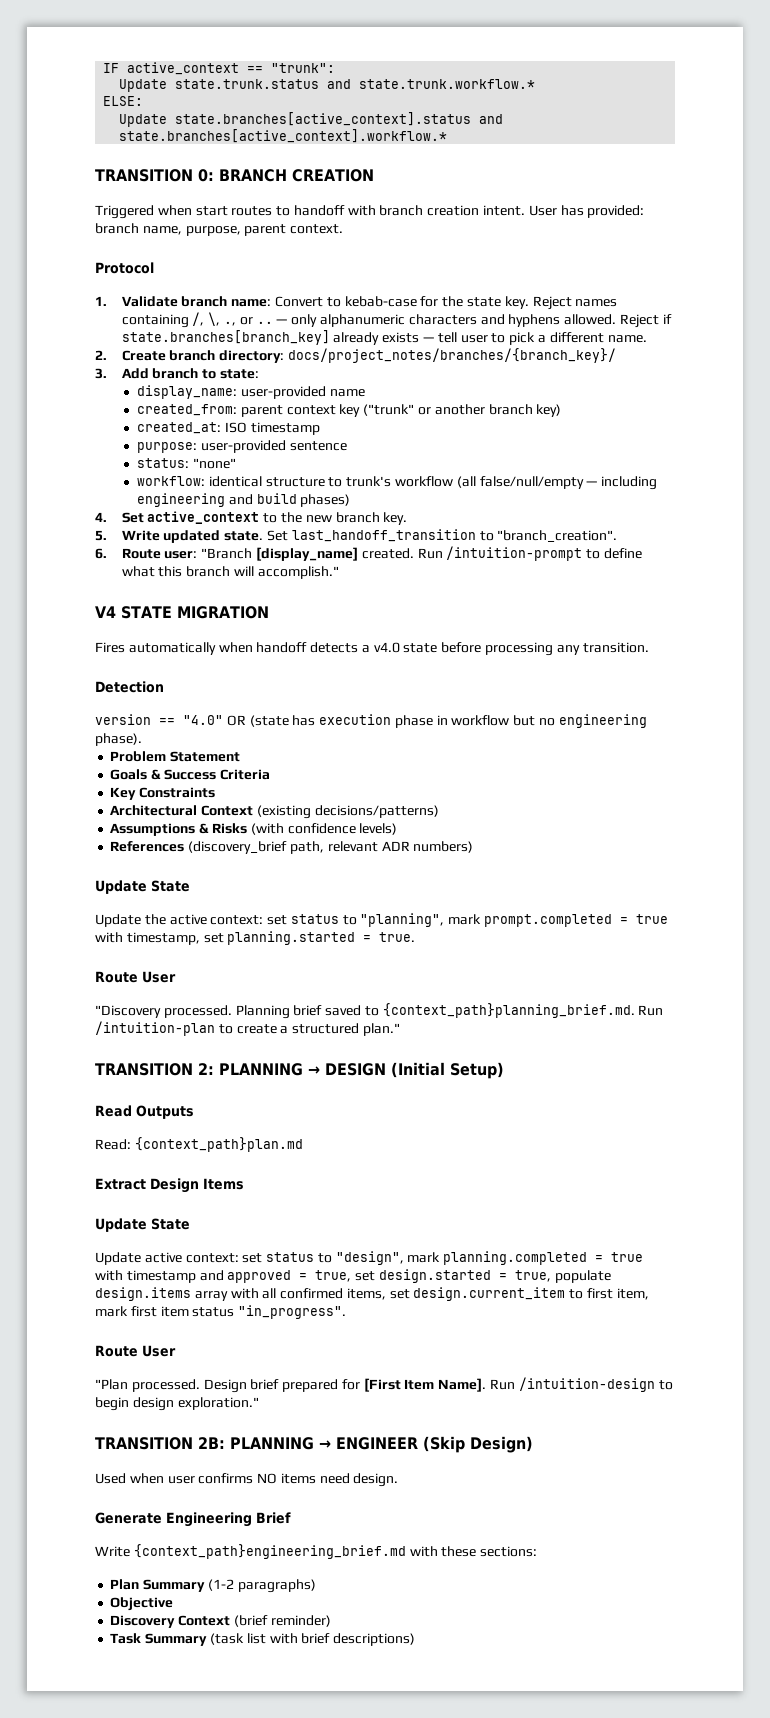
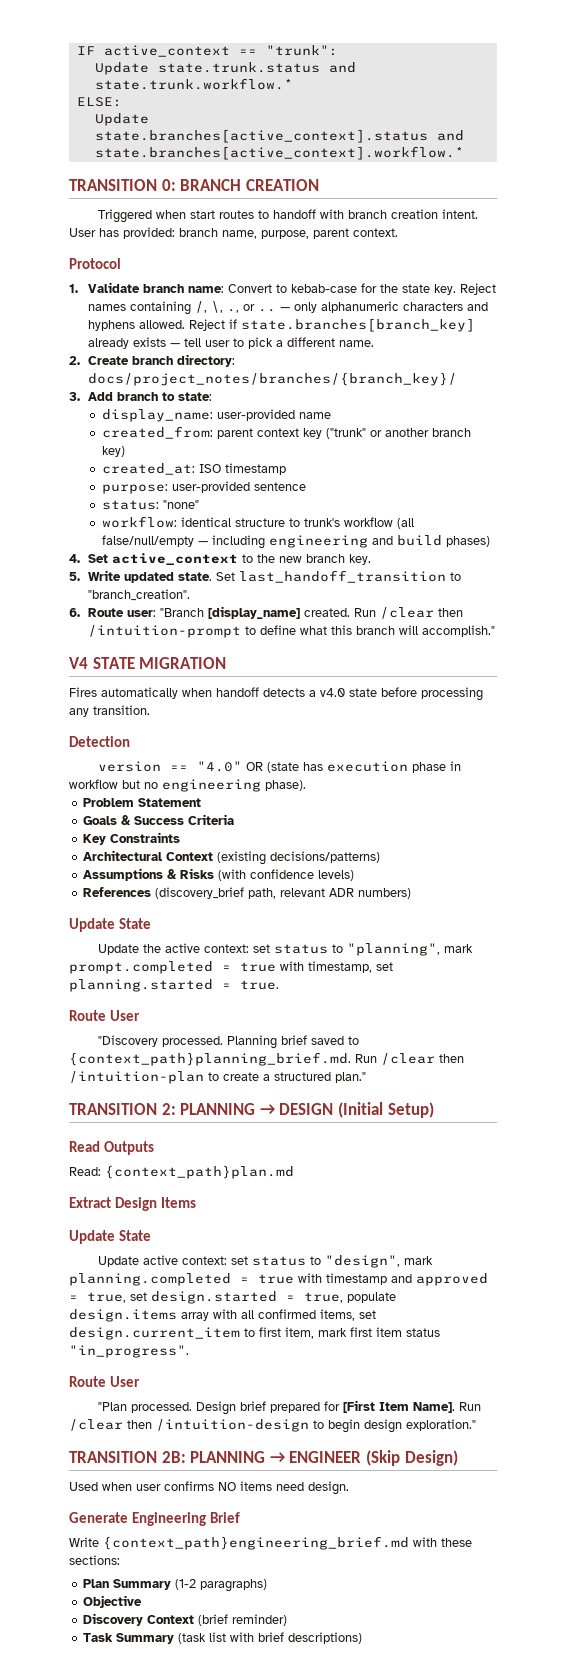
(443, 553) none -> [379,607,463,619] /clear then
(664, 1010) none -> [381,1053,464,1065] /clear then
(516, 1384) none -> [69,1419,152,1431] /clear then

